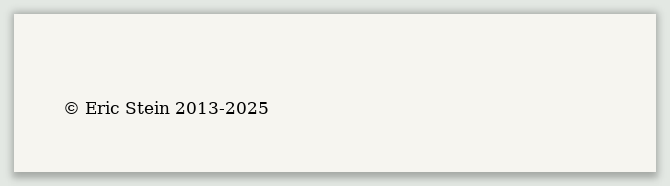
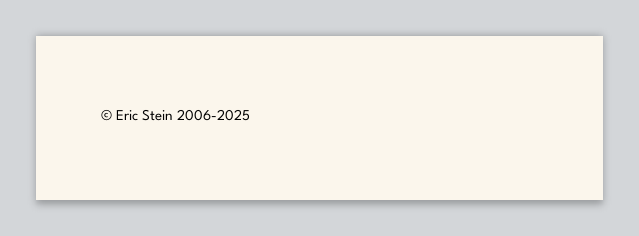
[175,102,269,114] 2013-2025 -> [177,109,251,121] 2006-2025

